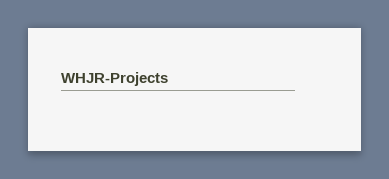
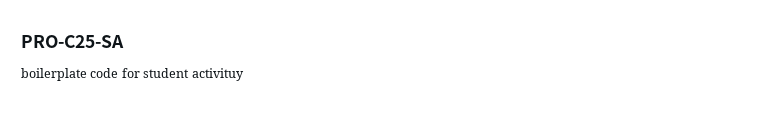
[61,72,168,86] WHJR-Projects -> [21,35,124,48] [21,68,244,81] PRO-C25-SA // boilerplate code for student activituy

